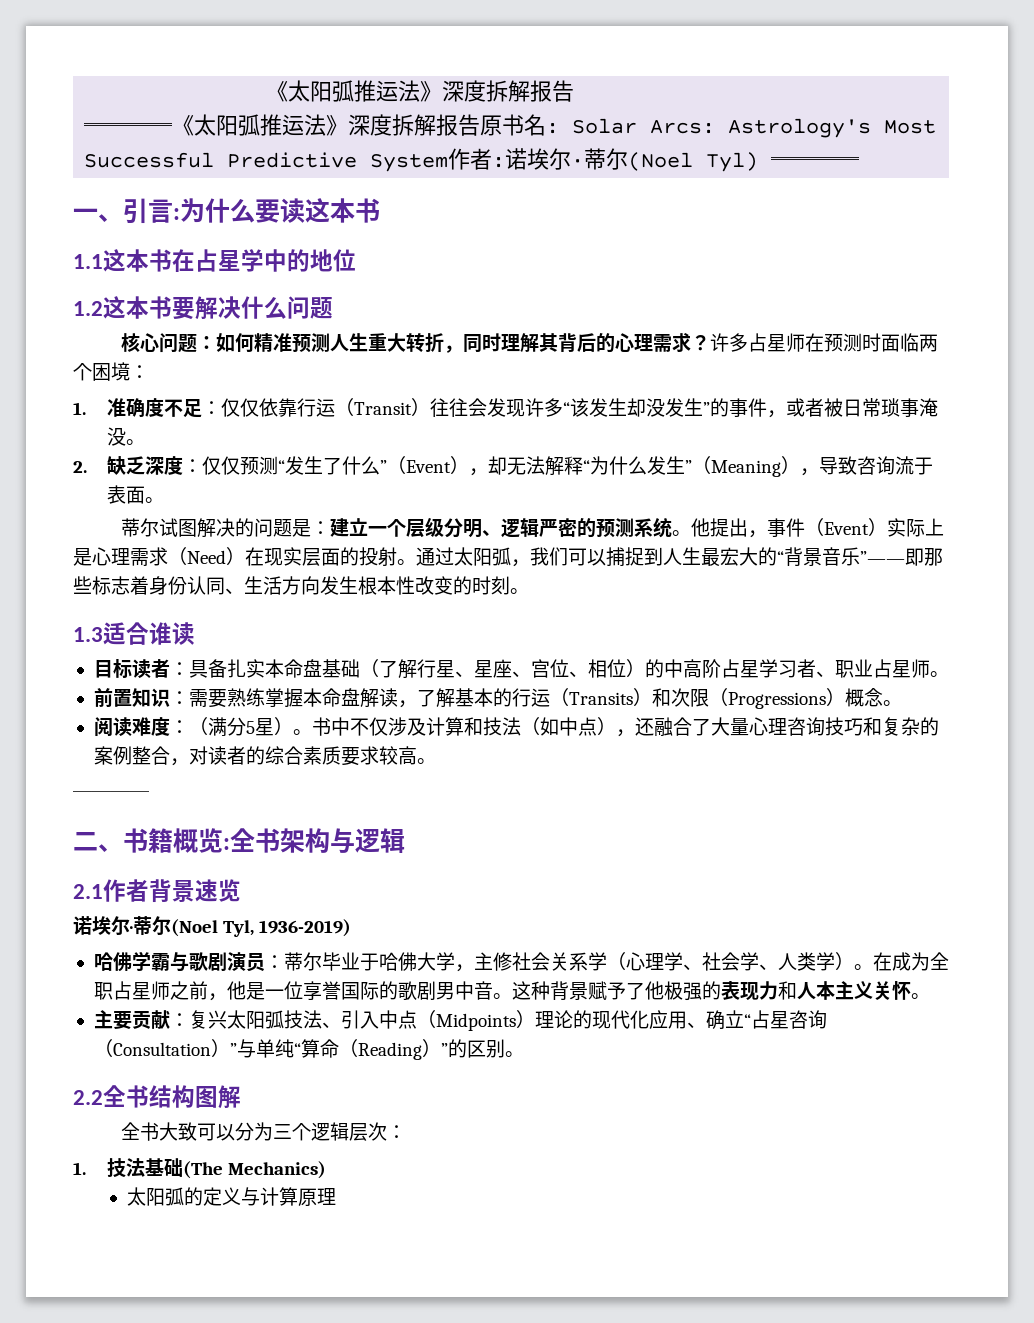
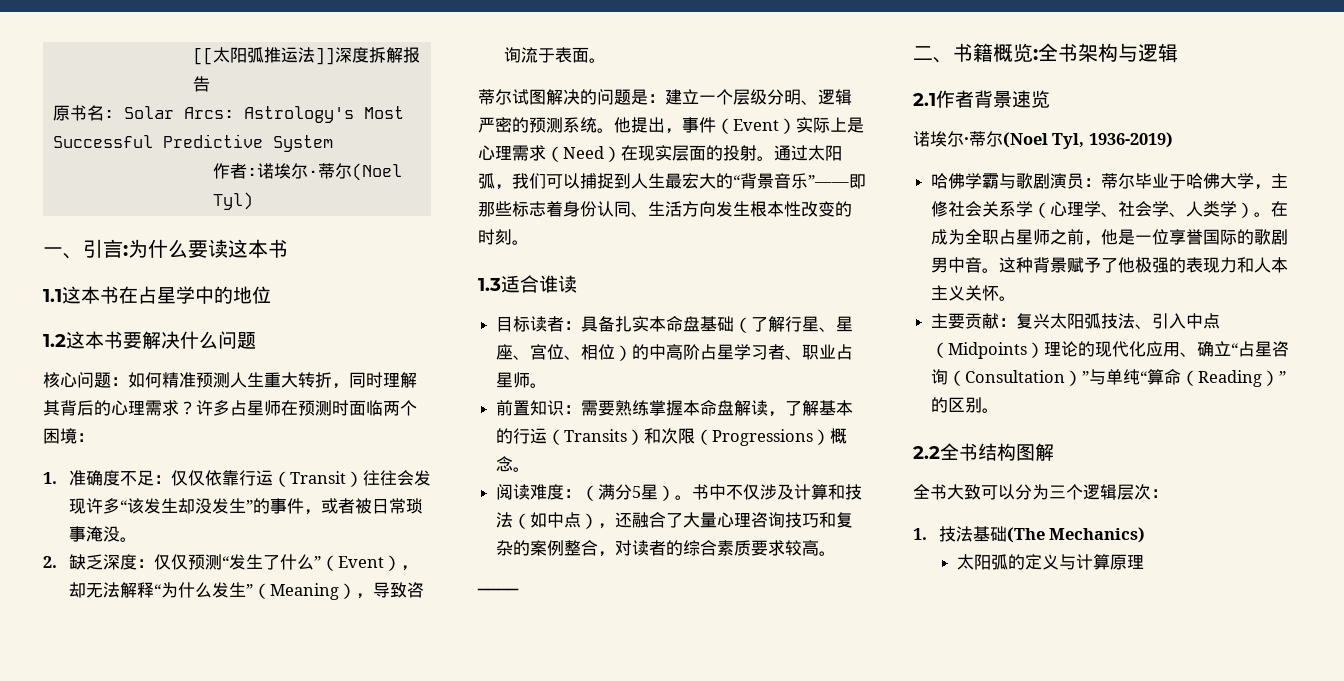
[266,80,443,102] 《太阳弧推运法》 -> [192,47,335,65] [[太阳弧推运法]]
[84,114,481,136] ════《太阳弧推运法》深度拆解报告 -> (210, 84) none
(449, 163) none -> (333, 143) //
[771,157,860,167] ════ -> (253, 201) none

